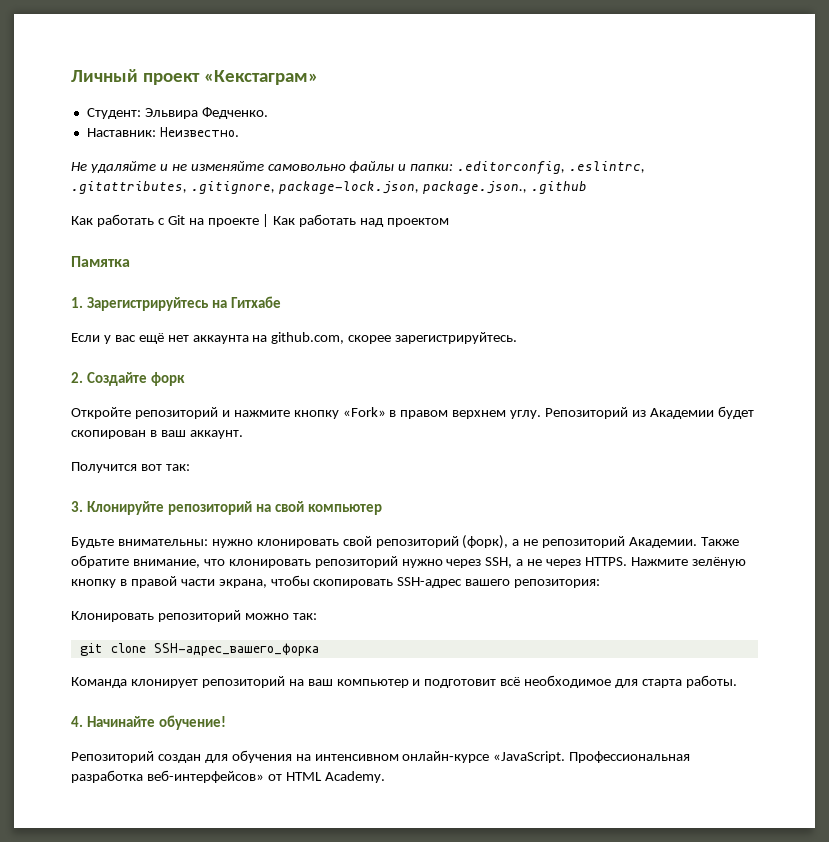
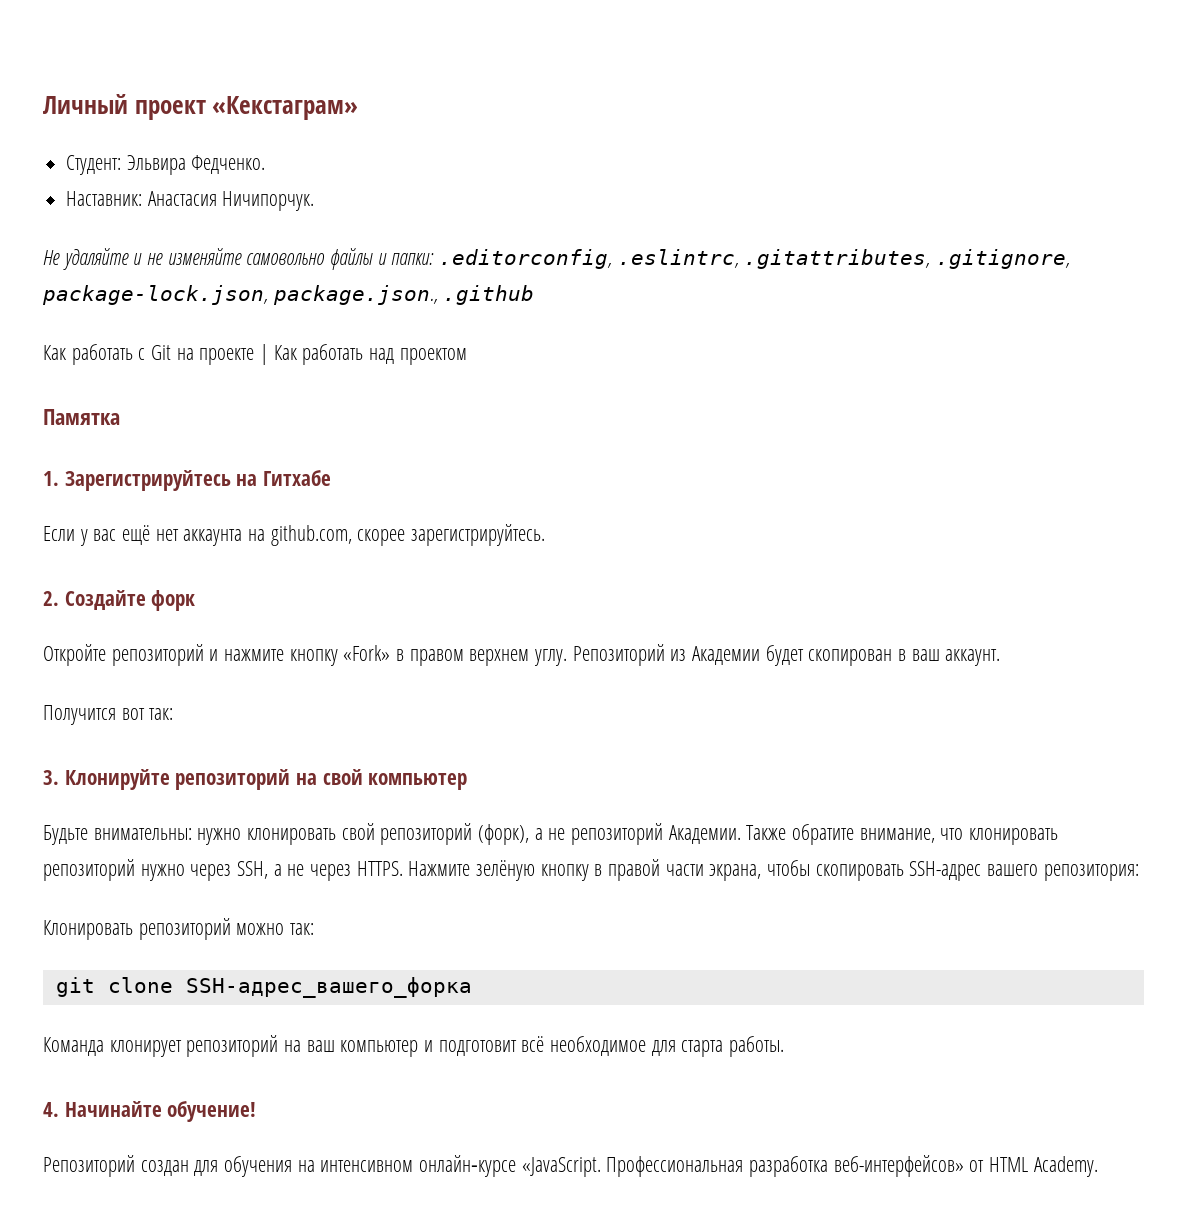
[159,127,239,137] Неизвестно. -> [147,191,315,211] Анастасия Ничипорчук.

